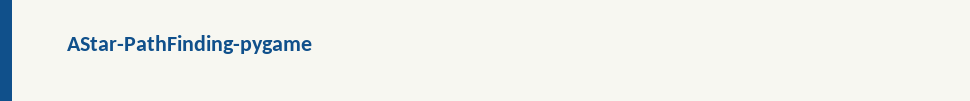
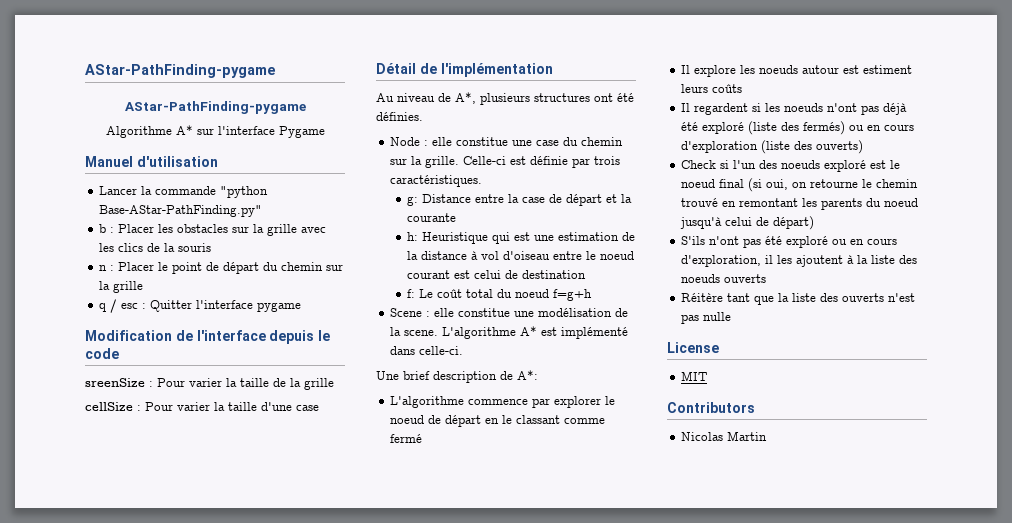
[67,35,312,54] AStar-PathFinding-pygame -> [85,64,276,78] [124,101,306,114] [105,125,325,138] [85,156,218,167] [99,186,269,198] [99,205,263,217] [99,224,327,236] [99,243,212,252] [99,262,344,274] [99,281,144,293] [99,299,302,313] [85,330,331,344] [85,348,119,359] [85,378,334,390] [85,402,319,411] [376,63,553,77] [376,92,634,105] [376,112,423,121] [390,137,624,146] [390,156,621,168] [390,175,483,187] [407,194,633,206] [407,213,457,222] [407,232,636,244] [407,251,635,260] [407,270,587,279] [407,289,593,301] [390,308,629,317] [390,326,629,339] [390,346,464,355] [376,370,538,383] [390,396,616,408] [390,415,606,427] [390,434,423,443] [681,65,913,77] [681,84,743,93] [681,103,908,115] [681,121,915,135] [681,140,864,154] [681,160,901,172] [681,178,919,192] [681,198,919,210] [680,216,815,230] [681,236,898,248] [681,255,918,267] [681,274,767,283] [681,293,916,305] [681,312,732,324] [667,342,719,353] [681,371,708,381] [667,402,755,413] [681,431,768,441] AStar-PathFinding-pygame // AStar-PathFinding-pygame // Algorithme A* sur l'interface Pygame // Manuel d'utilisation // Lancer la commande "python Base-AStar-PathFinding.py" // b : Placer les obstacles sur la grille avec les clics de la souris // n : Placer le point de départ du chemin sur la grille // q / esc : Quitter l'interface pygame // Modification de l'interface depuis le code // sreenSize : Pour varier la taille de la grille // cellSize : Pour varier la taille d'une case // Détail de l'implémentation // Au niveau de A*, plusieurs structures ont été définies. // Node : elle constitue une case du chemin sur la grille. Celle-ci est définie par trois caractéristiques. // g: Distance entre la case de départ et la courante // h: Heuristique qui est une estimation de la distance à vol d'oiseau entre le noeud courant est celui de destination // f: Le coût total du noeud f=g+h // Scene : elle constitue une modélisation de la scene. L'algorithme A* est implémenté dans celle-ci. // Une brief description de A*: // L'algorithme commence par explorer le noeud de départ en le classant comme fermé // Il explore les noeuds autour est estiment leurs coûts // Il regardent si les noeuds n'ont pas déjà été exploré (liste des fermés) ou en cours d'exploration (liste des ouverts) // Check si l'un des noeuds exploré est le noeud final (si oui, on retourne le chemin trouvé en remontant les parents du noeud jusqu'à celui de départ) // S'ils n'ont pas été exploré ou en cours d'exploration, il les ajoutent à la liste des noeuds ouverts // Réitère tant que la liste des ouverts n'est pas nulle // License // MIT // Contributors // Nicolas Martin

